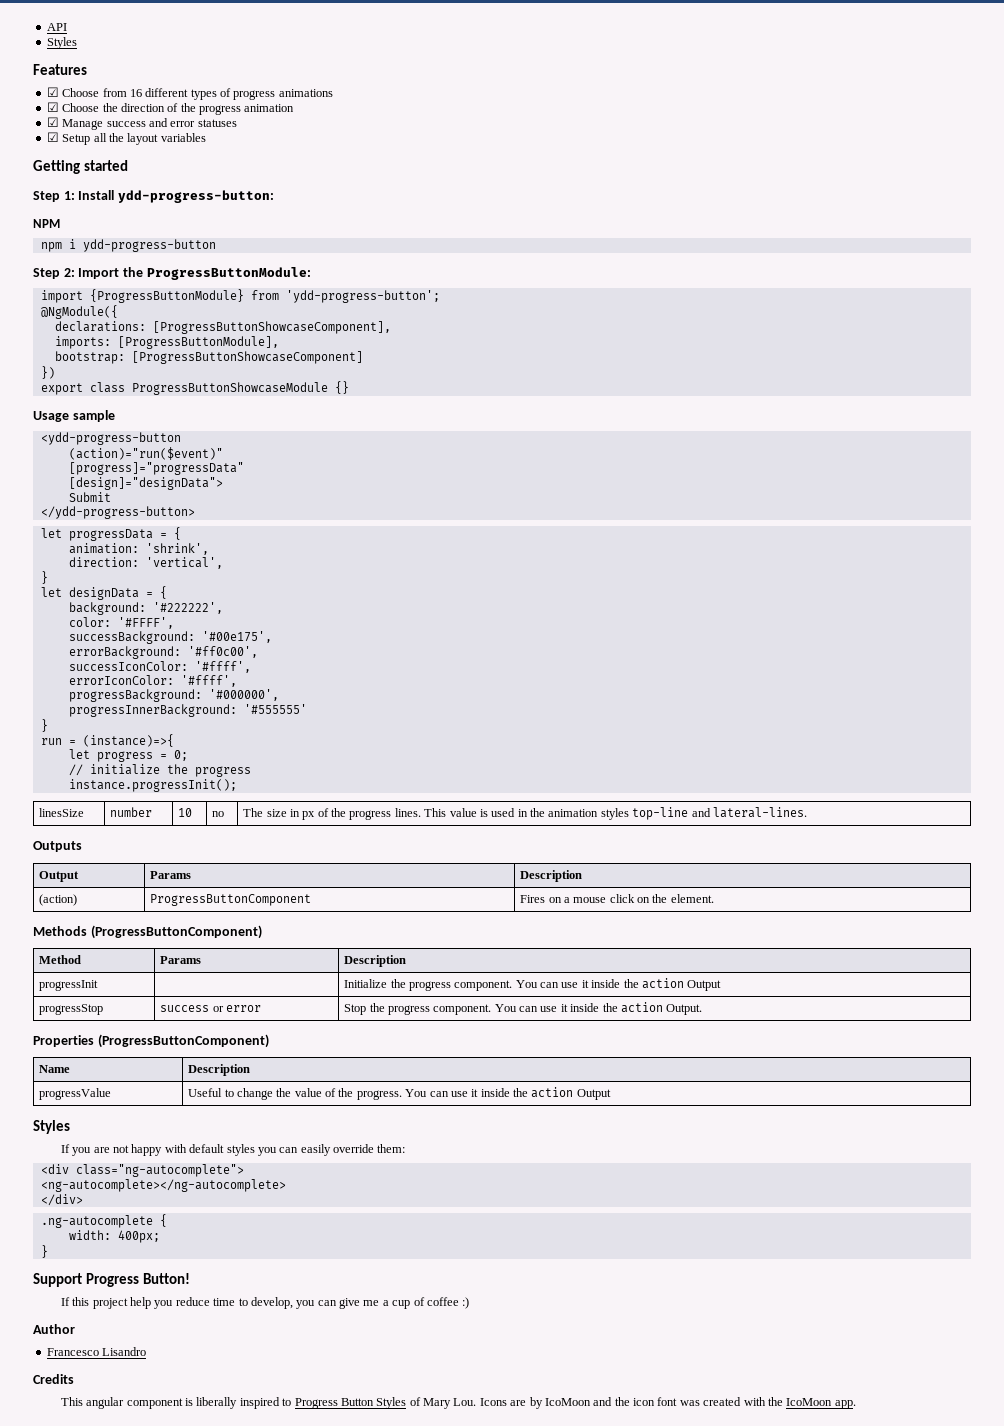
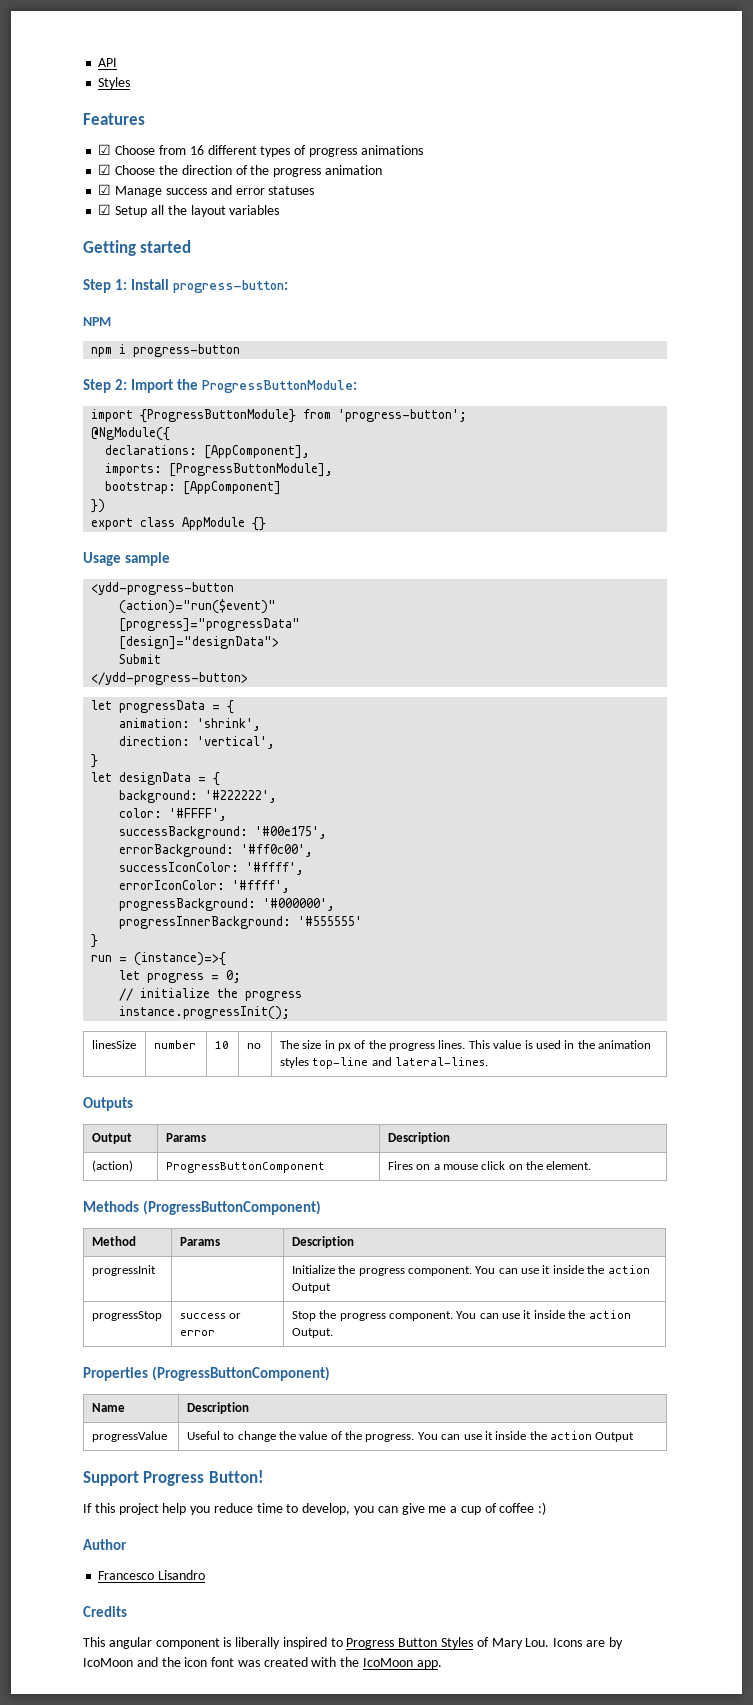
[117,190,274,203] ydd-progress-button: -> [173,280,289,293] progress-button:
[82,239,216,252] ydd-progress-button -> [133,344,241,357] progress-button
[285,290,440,303] 'ydd-progress-button'; -> [338,409,468,422] 'progress-button';
[152,321,391,334] [ProgressButtonShowcaseComponent], -> [204,445,311,459] [AppComponent],
[131,351,363,364] [ProgressButtonShowcaseComponent] -> [183,481,282,495] [AppComponent]
[131,382,328,395] ProgressButtonShowcaseModule -> [182,517,246,530] AppModule
[33,1120,70,1134] [60,1144,406,1156] [40,1164,244,1177] [40,1179,286,1192] [40,1194,83,1206] [40,1214,167,1228] [68,1230,160,1243] [40,1245,48,1258] // Styles // If you are not happy with default styles you can easily override them: // <div class="ng-autocomplete"> // <ng-autocomplete></ng-autocomplete> // </div> // .ng-autocomplete { // width: 400px; // } -> (635, 1437) none

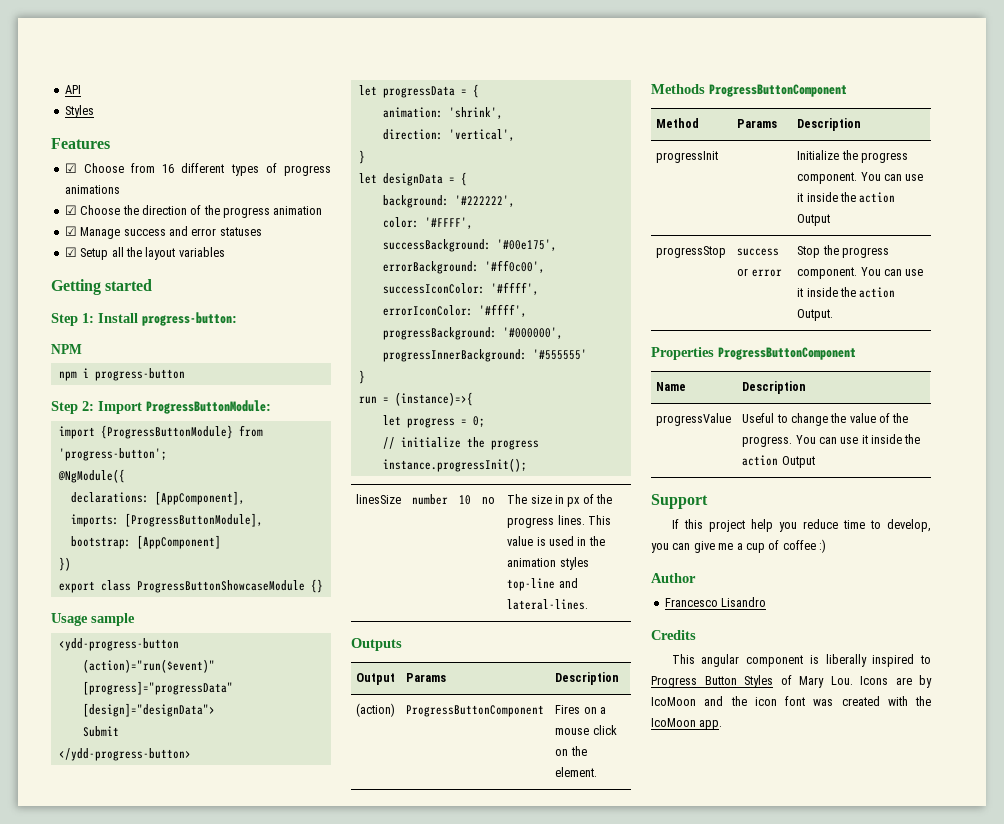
[177,379,199,390] the -> (142, 407) none
[182,517,246,530] AppModule -> [136,580,305,593] ProgressButtonShowcaseModule
[143,1200,322,1215] (ProgressButtonComponent) -> [709,84,847,97] ProgressButtonComponent
[152,1366,331,1381] (ProgressButtonComponent) -> [718,347,856,360] ProgressButtonComponent
[143,1470,264,1486] Progress Button! -> (708, 501) none

